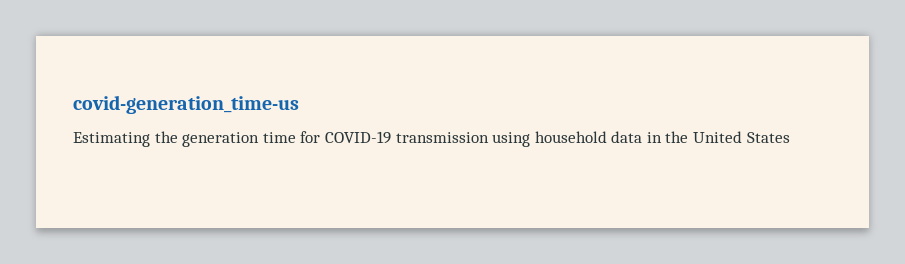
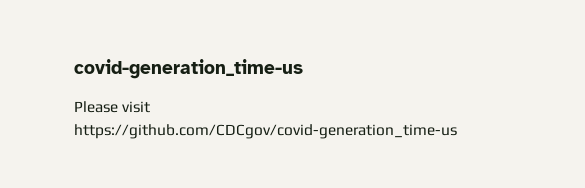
[73,131,790,147] Estimating the generation time for COVID-19 transmission using household data in the United States -> [74,101,151,113] [74,124,457,139] Please visit https://github.com/CDCgov/covid-generation_time-us

